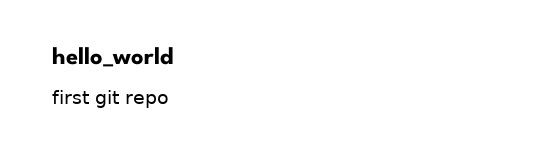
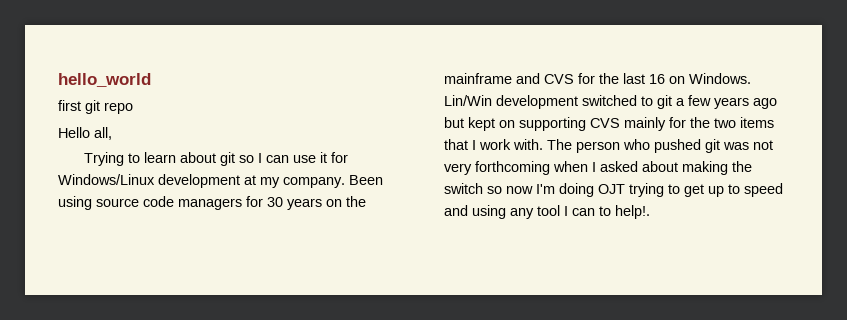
(169, 101) none -> [58,127,112,140] [83,152,348,166] [58,174,383,188] [58,196,366,210] [444,73,751,84] [444,95,777,109] [444,117,774,131] [444,139,773,153] [444,161,752,175] [444,183,783,197] [444,205,650,219] // Hello all, // Trying to learn about git so I can use it for Windows/Linux development at my company. Been using source code managers for 30 years on the mainframe and CVS for the last 16 on Windows. Lin/Win development switched to git a few years ago but kept on supporting CVS mainly for the two items that I work with. The person who pushed git was not very forthcoming when I asked about making the switch so now I'm doing OJT trying to get up to speed and using any tool I can to help!.

